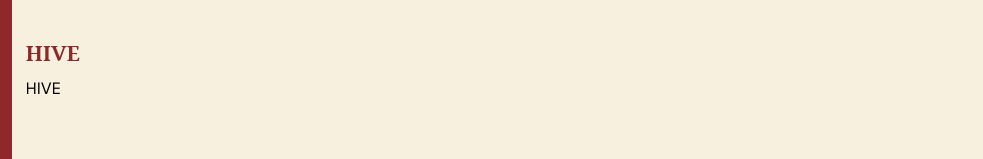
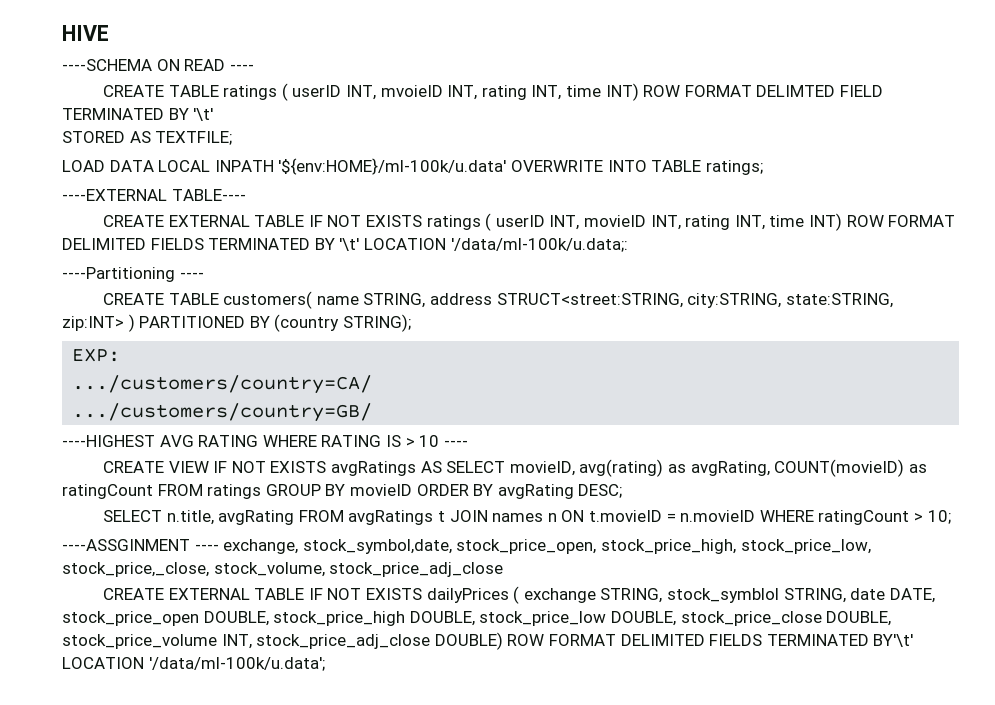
[26,82,61,94] HIVE -> [62,59,254,71] [103,83,883,101] [62,108,214,121] [62,131,233,145] [62,158,763,175] [62,189,246,201] [103,213,956,231] [62,238,628,252] [62,267,204,282] [103,291,893,309] [62,314,411,332] [72,348,121,362] [72,375,373,394] [72,403,373,422] [62,435,468,447] [103,459,927,477] [62,484,623,499] [103,510,951,525] [62,539,871,554] [62,562,504,577] [103,586,935,604] [62,611,892,626] [62,632,914,650] [62,657,325,671] ----SCHEMA ON READ ---- // CREATE TABLE ratings ( userID INT, mvoieID INT, rating INT, time INT) ROW FORMAT DELIMTED FIELD TERMINATED BY '\t' // STORED AS TEXTFILE; // LOAD DATA LOCAL INPATH '${env:HOME}/ml-100k/u.data' OVERWRITE INTO TABLE ratings; // ----EXTERNAL TABLE---- // CREATE EXTERNAL TABLE IF NOT EXISTS ratings ( userID INT, movieID INT, rating INT, time INT) ROW FORMAT DELIMITED FIELDS TERMINATED BY '\t' LOCATION '/data/ml-100k/u.data;: // ----Partitioning ---- // CREATE TABLE customers( name STRING, address STRUCT<street:STRING, city:STRING, state:STRING, zip:INT> ) PARTITIONED BY (country STRING); // EXP: // .../customers/country=CA/ // .../customers/country=GB/ // ----HIGHEST AVG RATING WHERE RATING IS > 10 ---- // CREATE VIEW IF NOT EXISTS avgRatings AS SELECT movieID, avg(rating) as avgRating, COUNT(movieID) as ratingCount FROM ratings GROUP BY movieID ORDER BY avgRating DESC; // SELECT n.title, avgRating FROM avgRatings t JOIN names n ON t.movieID = n.movieID WHERE ratingCount > 10; // ----ASSGINMENT ---- exchange, stock_symbol,date, stock_price_open, stock_price_high, stock_price_low, stock_price,_close, stock_volume, stock_price_adj_close // CREATE EXTERNAL TABLE IF NOT EXISTS dailyPrices ( exchange STRING, stock_symblol STRING, date DATE, stock_price_open DOUBLE, stock_price_high DOUBLE, stock_price_low DOUBLE, stock_price_close DOUBLE, stock_price_volume INT, stock_price_adj_close DOUBLE) ROW FORMAT DELIMITED FIELDS TERMINATED BY'\t' LOCATION '/data/ml-100k/u.data';

